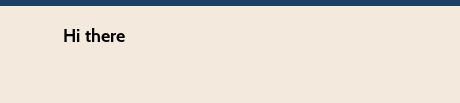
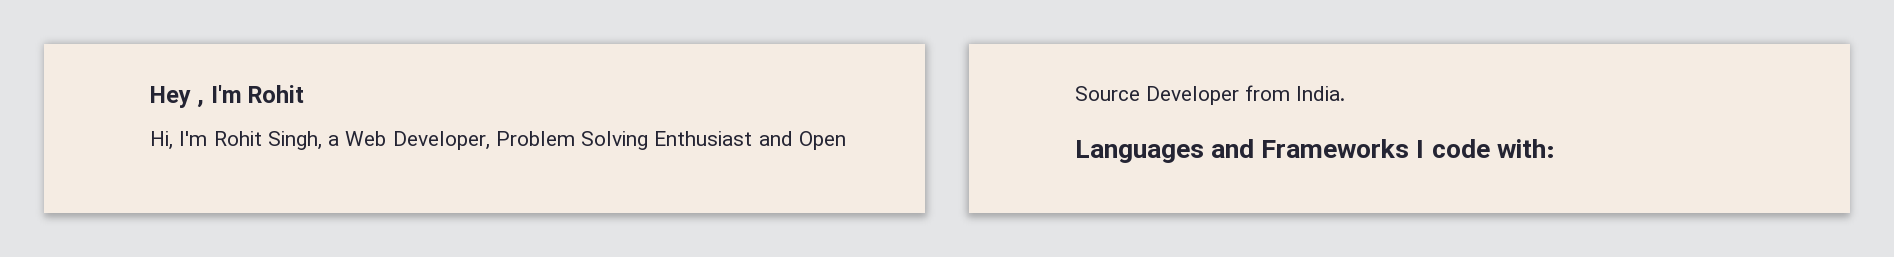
[63,28,125,42] Hi there -> [150,85,305,108] [150,131,846,150] [1075,85,1345,105] [1075,139,1555,163] Hey , I'm Rohit // Hi, I'm Rohit Singh, a Web Developer, Problem Solving Enthusiast and Open Source Developer from India. // Languages and Frameworks I code with:

